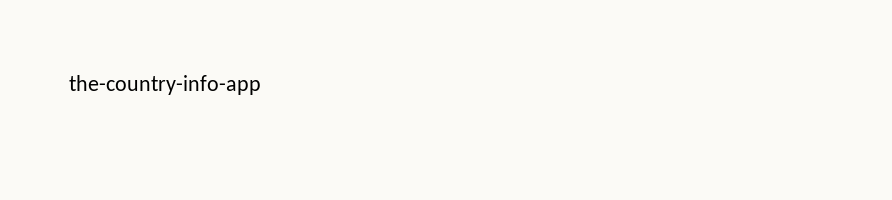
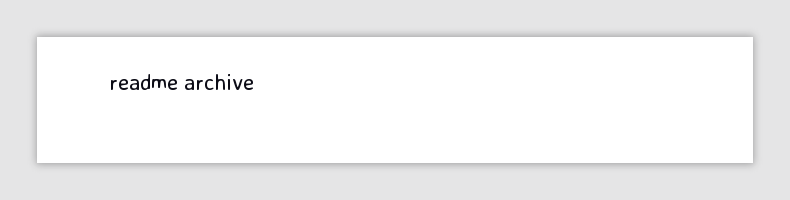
[69,75,261,95] the-country-info-app -> [109,74,254,90] readme archive

